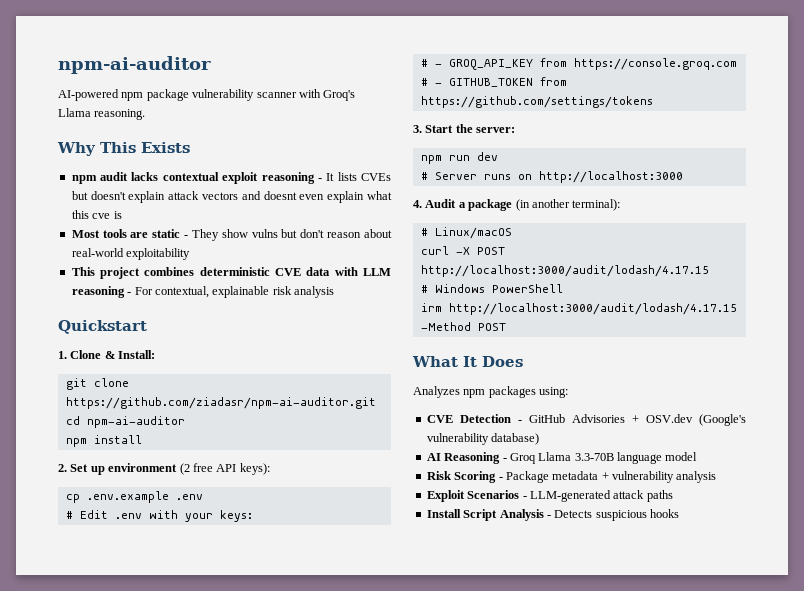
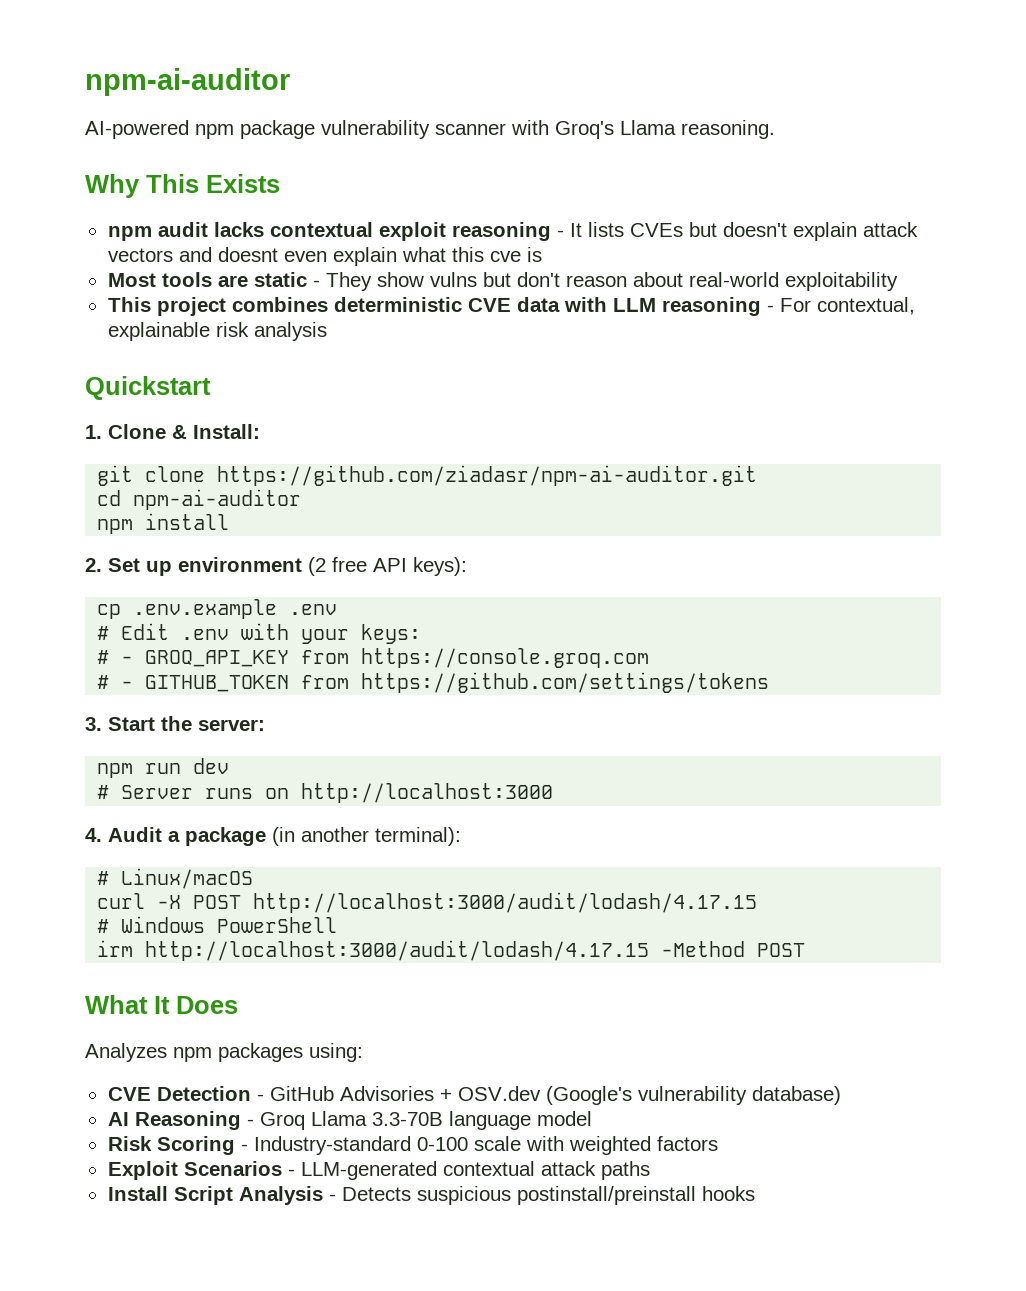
[505,471,717,483] Package metadata + vulnerability analysis -> [253,1136,718,1155] Industry-standard 0-100 scale with weighted factors
(611, 496) none -> [442,1161,535,1176] contextual
(647, 515) none -> [516,1186,696,1205] postinstall/preinstall

